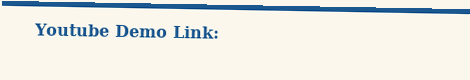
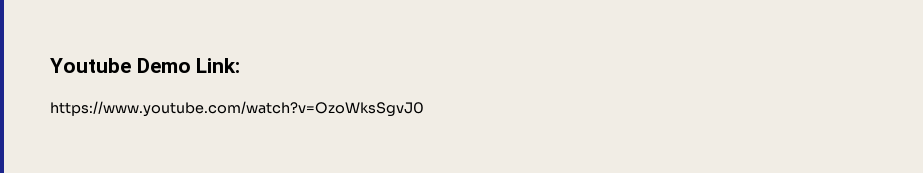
(220, 32) none -> [50,101,424,117] // https://www.youtube.com/watch?v=OzoWksSgvJ0

